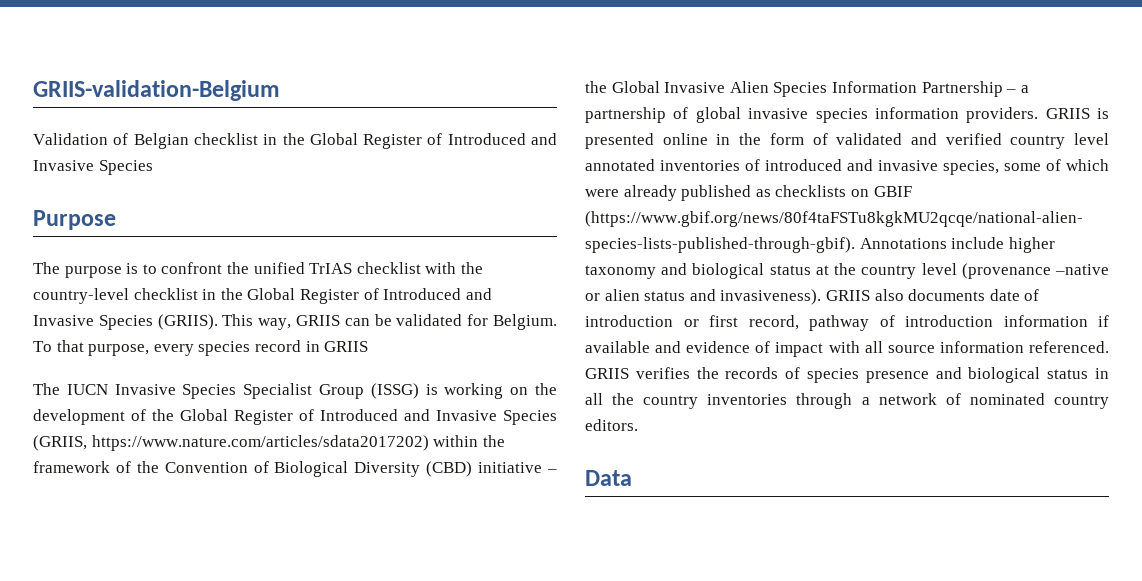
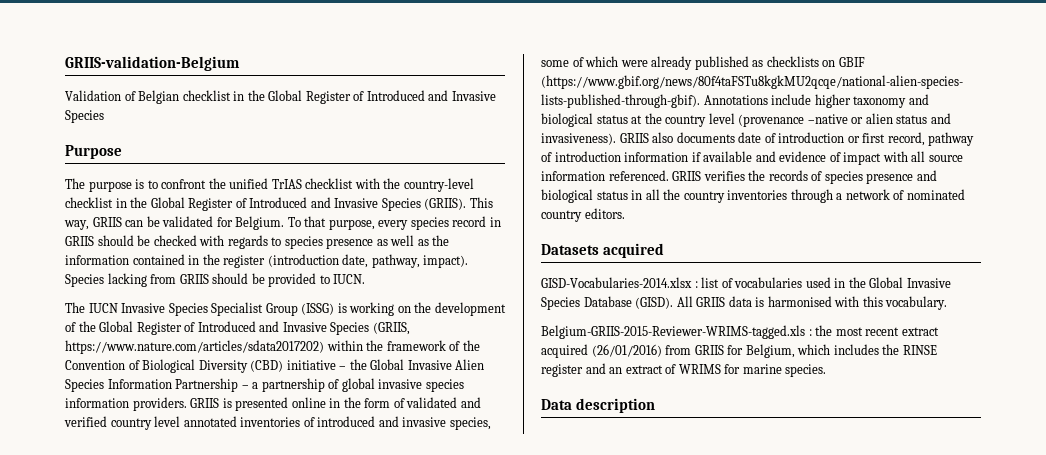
(369, 346) none -> [97,235,450,249] [65,254,469,268] [65,273,366,287] should be checked with regards to species presence as well as the information contained in the register (introduction date, pathway, impact). Species lacking from GRIIS should be provided to IUCN.
(638, 425) none -> [541,243,665,258] [541,277,951,288] [541,296,948,310] [541,325,939,339] [541,344,937,358] [541,363,827,377] // Datasets acquired // GISD-Vocabularies-2014.xlsx : list of vocabularies used in the Global Invasive Species Database (GISD). All GRIIS data is harmonised with this vocabulary. // Belgium-GRIIS-2015-Reviewer-WRIMS-tagged.xls : the most recent extract acquired (26/01/2016) from GRIIS for Belgium, which includes the RINSE register and an extract of WRIMS for marine species.
(632, 478) none -> [576,398,656,413] description

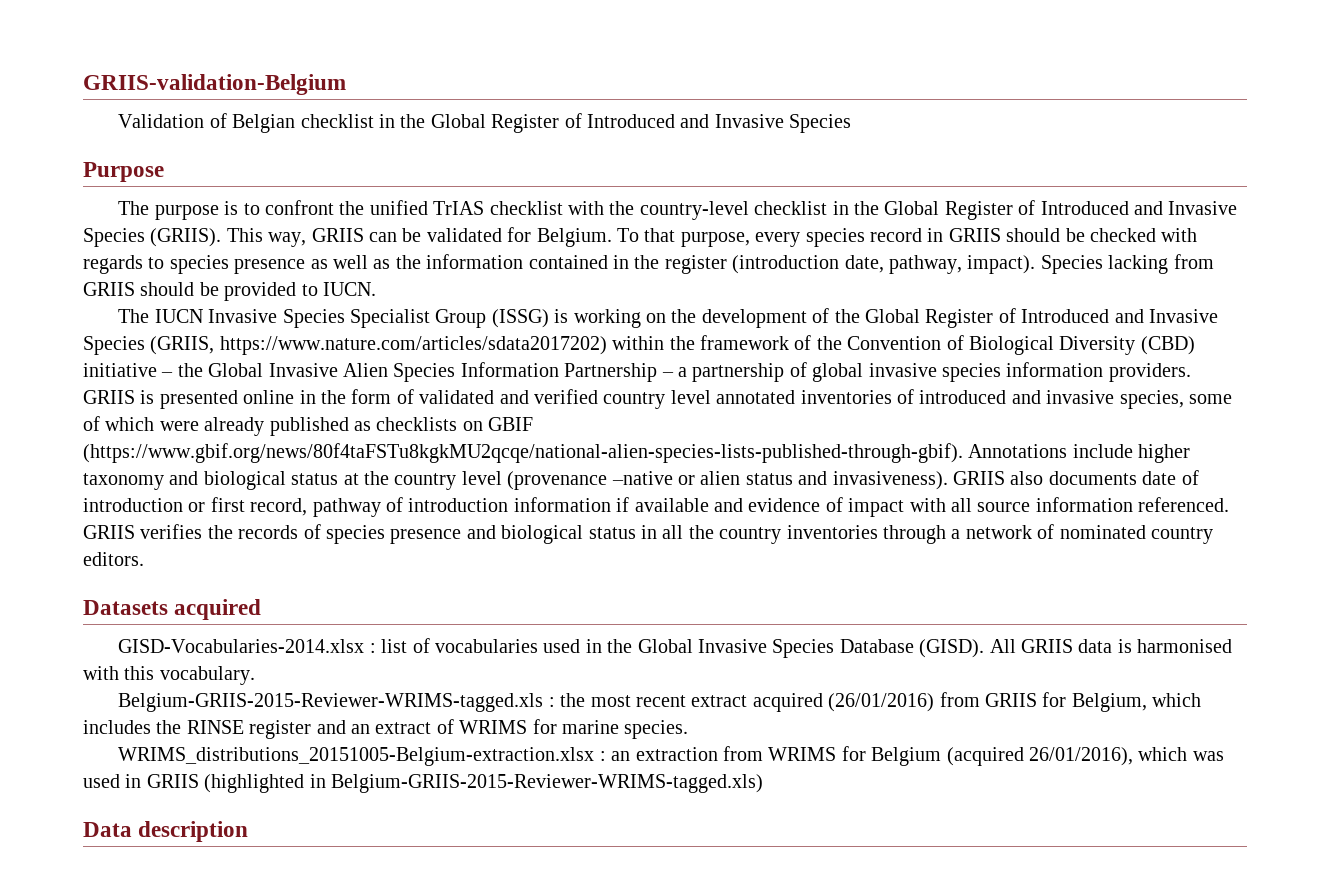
(827, 370) none -> [118,746,1224,766] [83,774,763,793] // WRIMS_distributions_20151005-Belgium-extraction.xlsx : an extraction from WRIMS for Belgium (acquired 26/01/2016), which was used in GRIIS (highlighted in Belgium-GRIIS-2015-Reviewer-WRIMS-tagged.xls)

